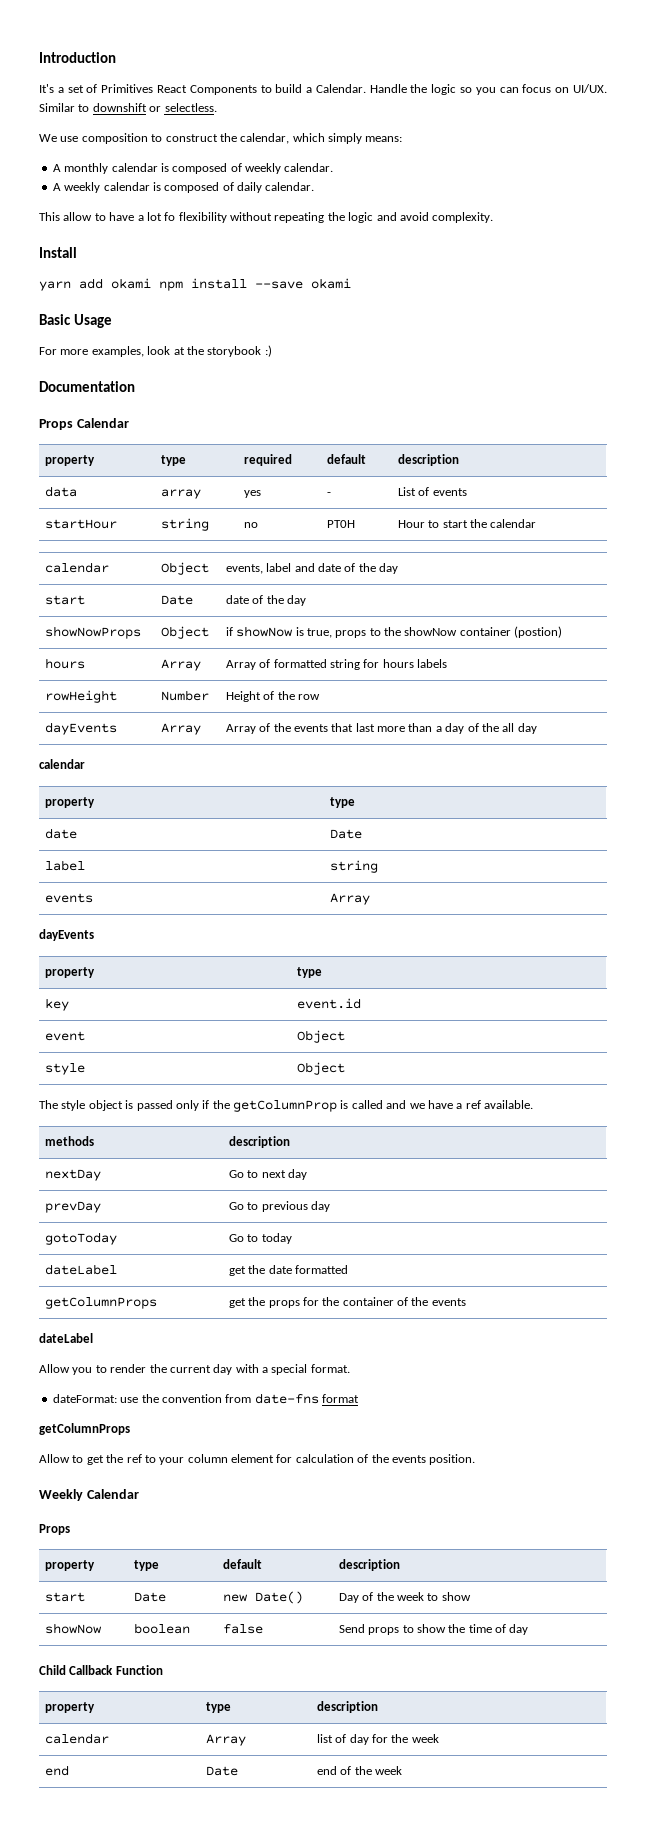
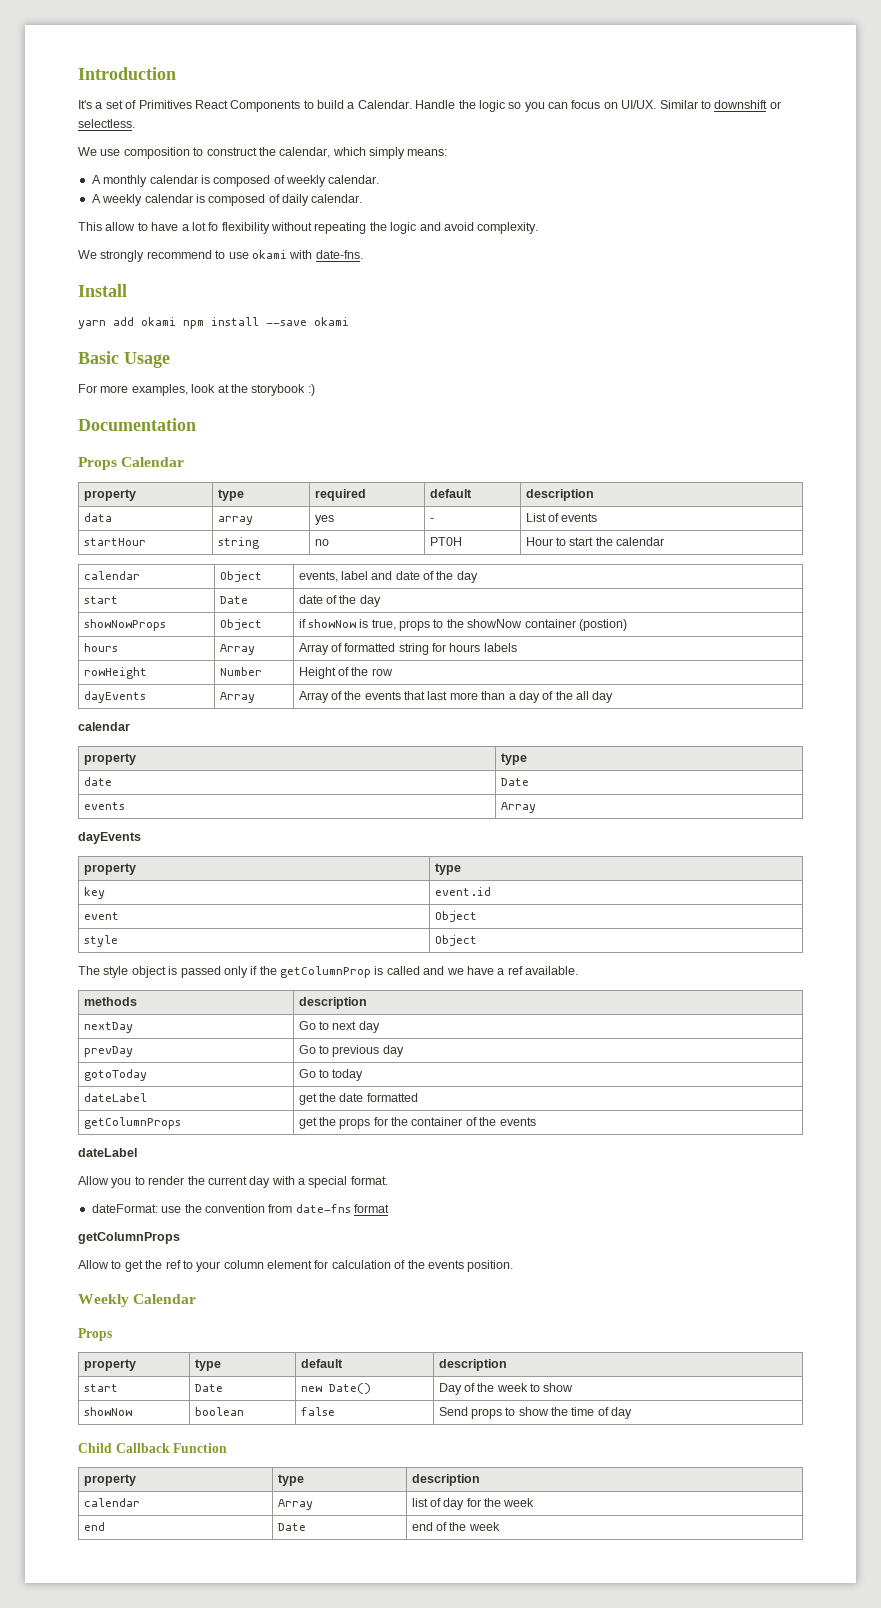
(494, 217) none -> [78,250,363,262] // We strongly recommend to use okami with date-fns.
[44,860,85,871] [329,860,378,873] // label | string -> (529, 782) none

